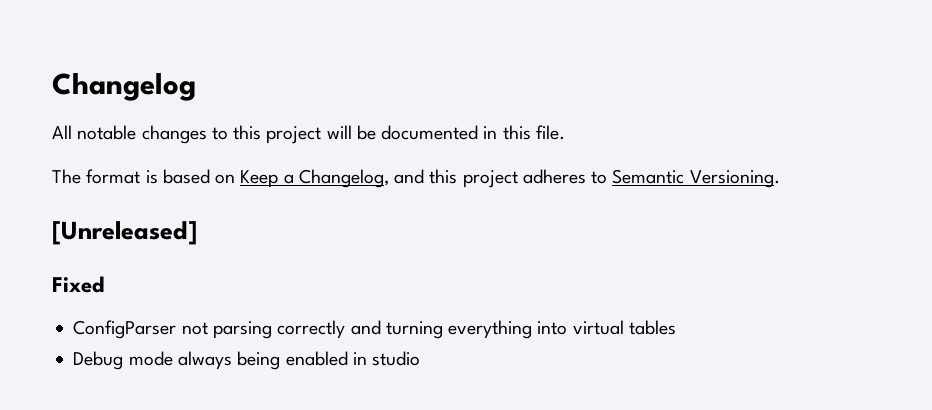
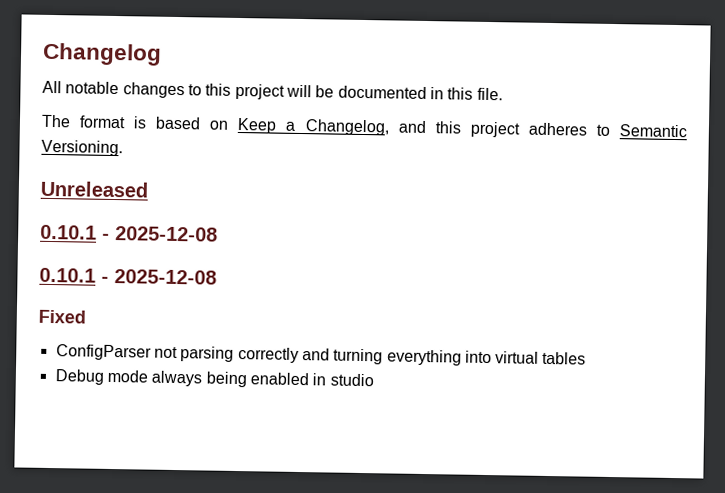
[52,221,197,245] [Unreleased] -> [40,180,148,198] [40,224,218,242] [39,267,217,285] Unreleased // 0.10.1 - 2025-12-08 // 0.10.1 - 2025-12-08

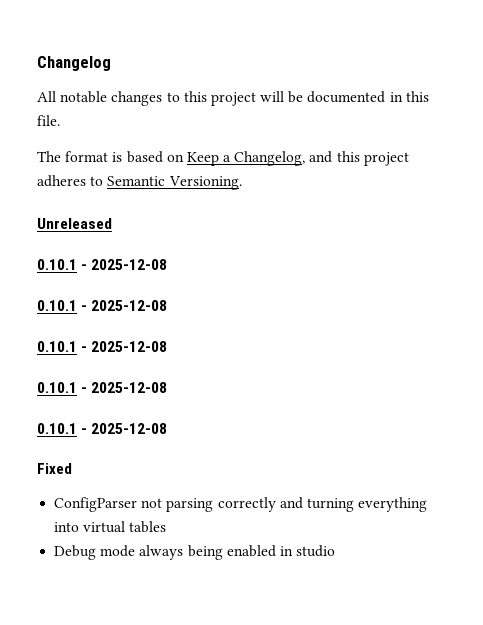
(217, 277) none -> [37,341,168,352] [37,382,168,393] [37,423,168,434] // 0.10.1 - 2025-12-08 // 0.10.1 - 2025-12-08 // 0.10.1 - 2025-12-08

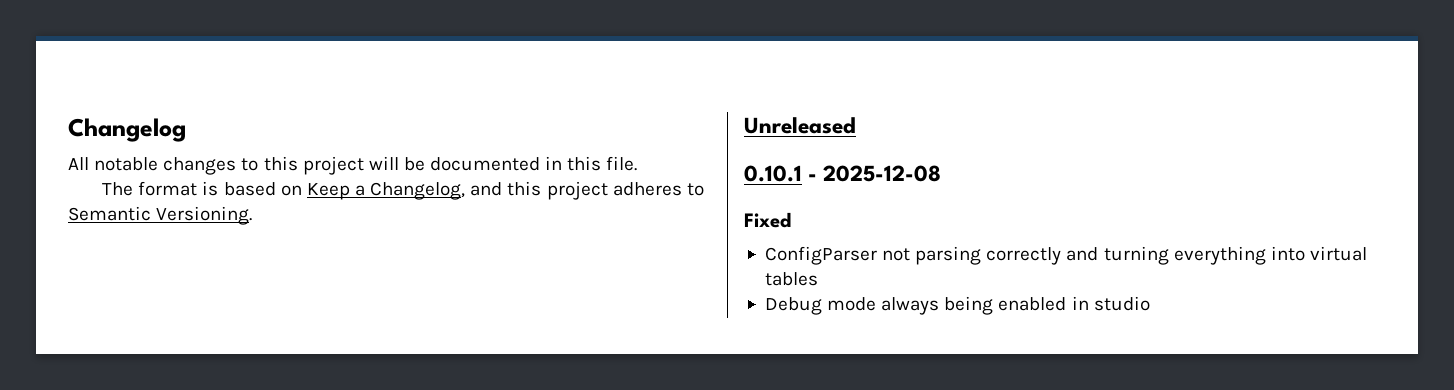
[37,300,168,311] [37,341,168,352] [37,382,168,393] [37,423,168,434] // 0.10.1 - 2025-12-08 // 0.10.1 - 2025-12-08 // 0.10.1 - 2025-12-08 // 0.10.1 - 2025-12-08 -> (942, 173) none

